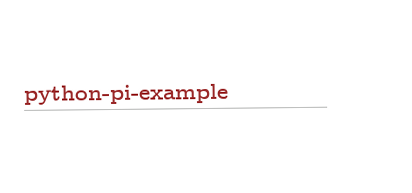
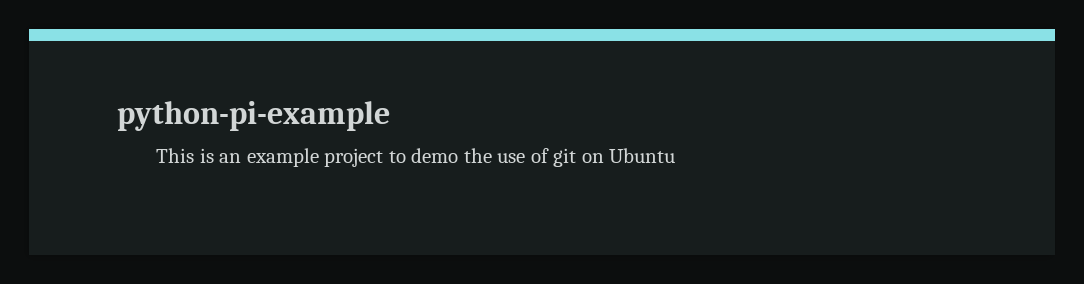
(229, 94) none -> [156,148,676,167] // This is an example project to demo the use of git on Ubuntu

